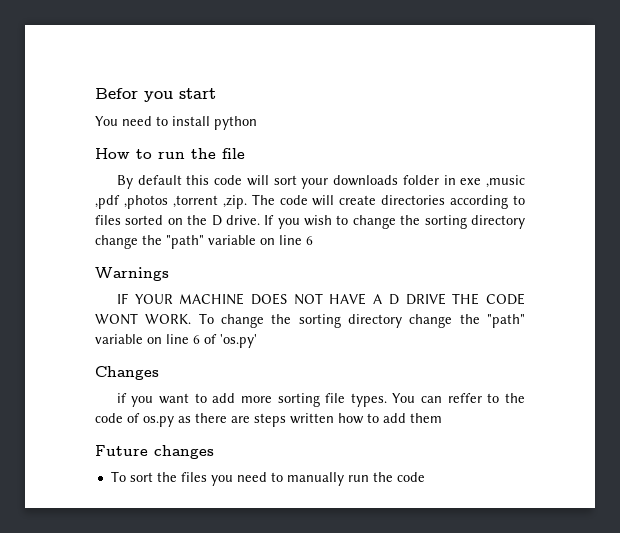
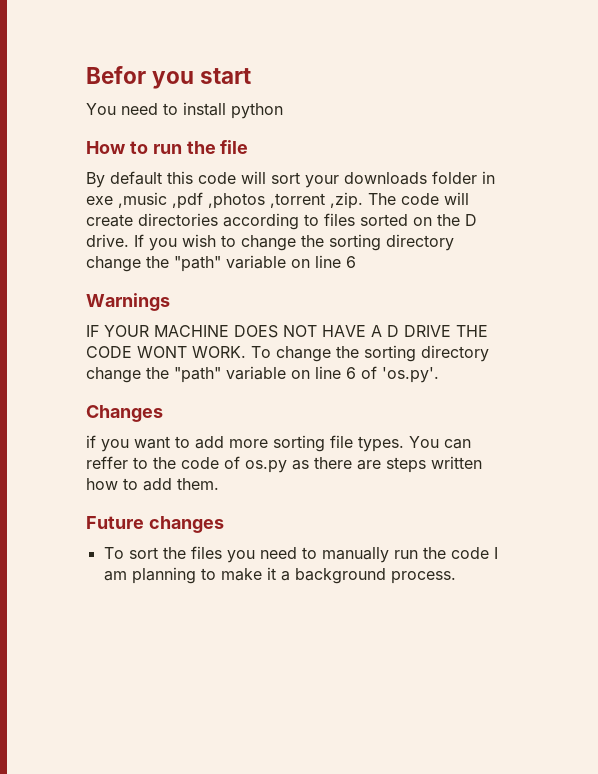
[220,334,257,348] 'os.py' -> [382,367,439,383] 'os.py'.
[410,413,442,423] them -> [177,478,219,490] them.
(425, 477) none -> [493,547,498,559] [103,567,456,584] I am planning to make it a background process.

